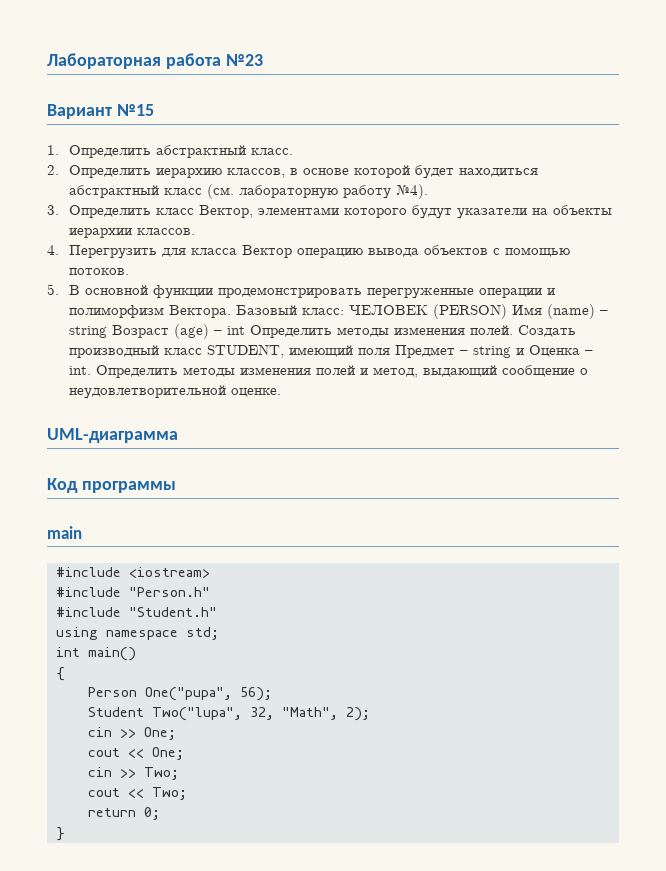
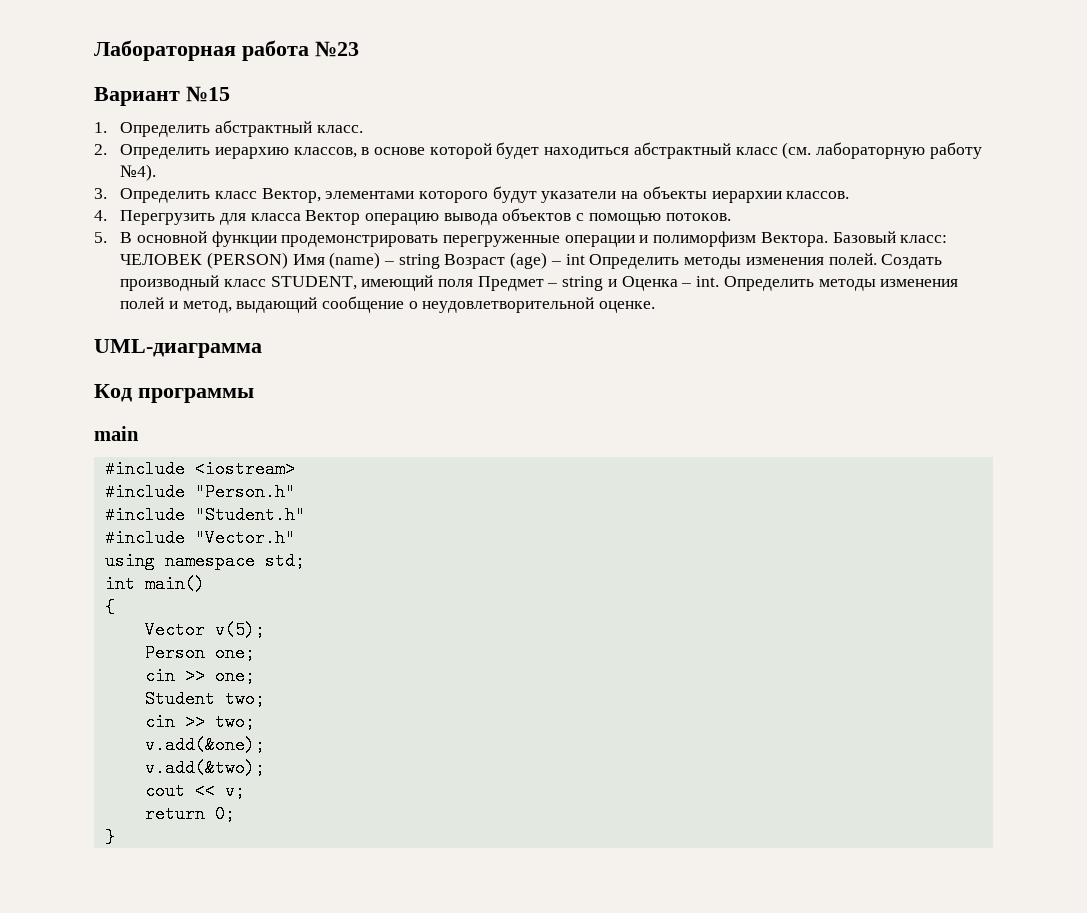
(217, 612) none -> [104,529,295,547] // #include "Vector.h"
(65, 674) none -> [144,621,265,639] // Vector v(5);
[144,687,272,701] [87,707,370,721] [87,727,176,740] [87,747,184,760] [87,767,179,780] [87,787,187,800] One("pupa", 56); // Student Two("lupa", 32, "Math", 2); // cin >> One; // cout << One; // cin >> Two; // cout << Two; -> [214,644,255,662] [144,667,255,685] [144,690,265,708] [144,713,255,731] [144,736,265,754] [144,759,265,777] [144,782,245,800] one; // cin >> one; // Student two; // cin >> two; // v.add(&one); // v.add(&two); // cout << v;

